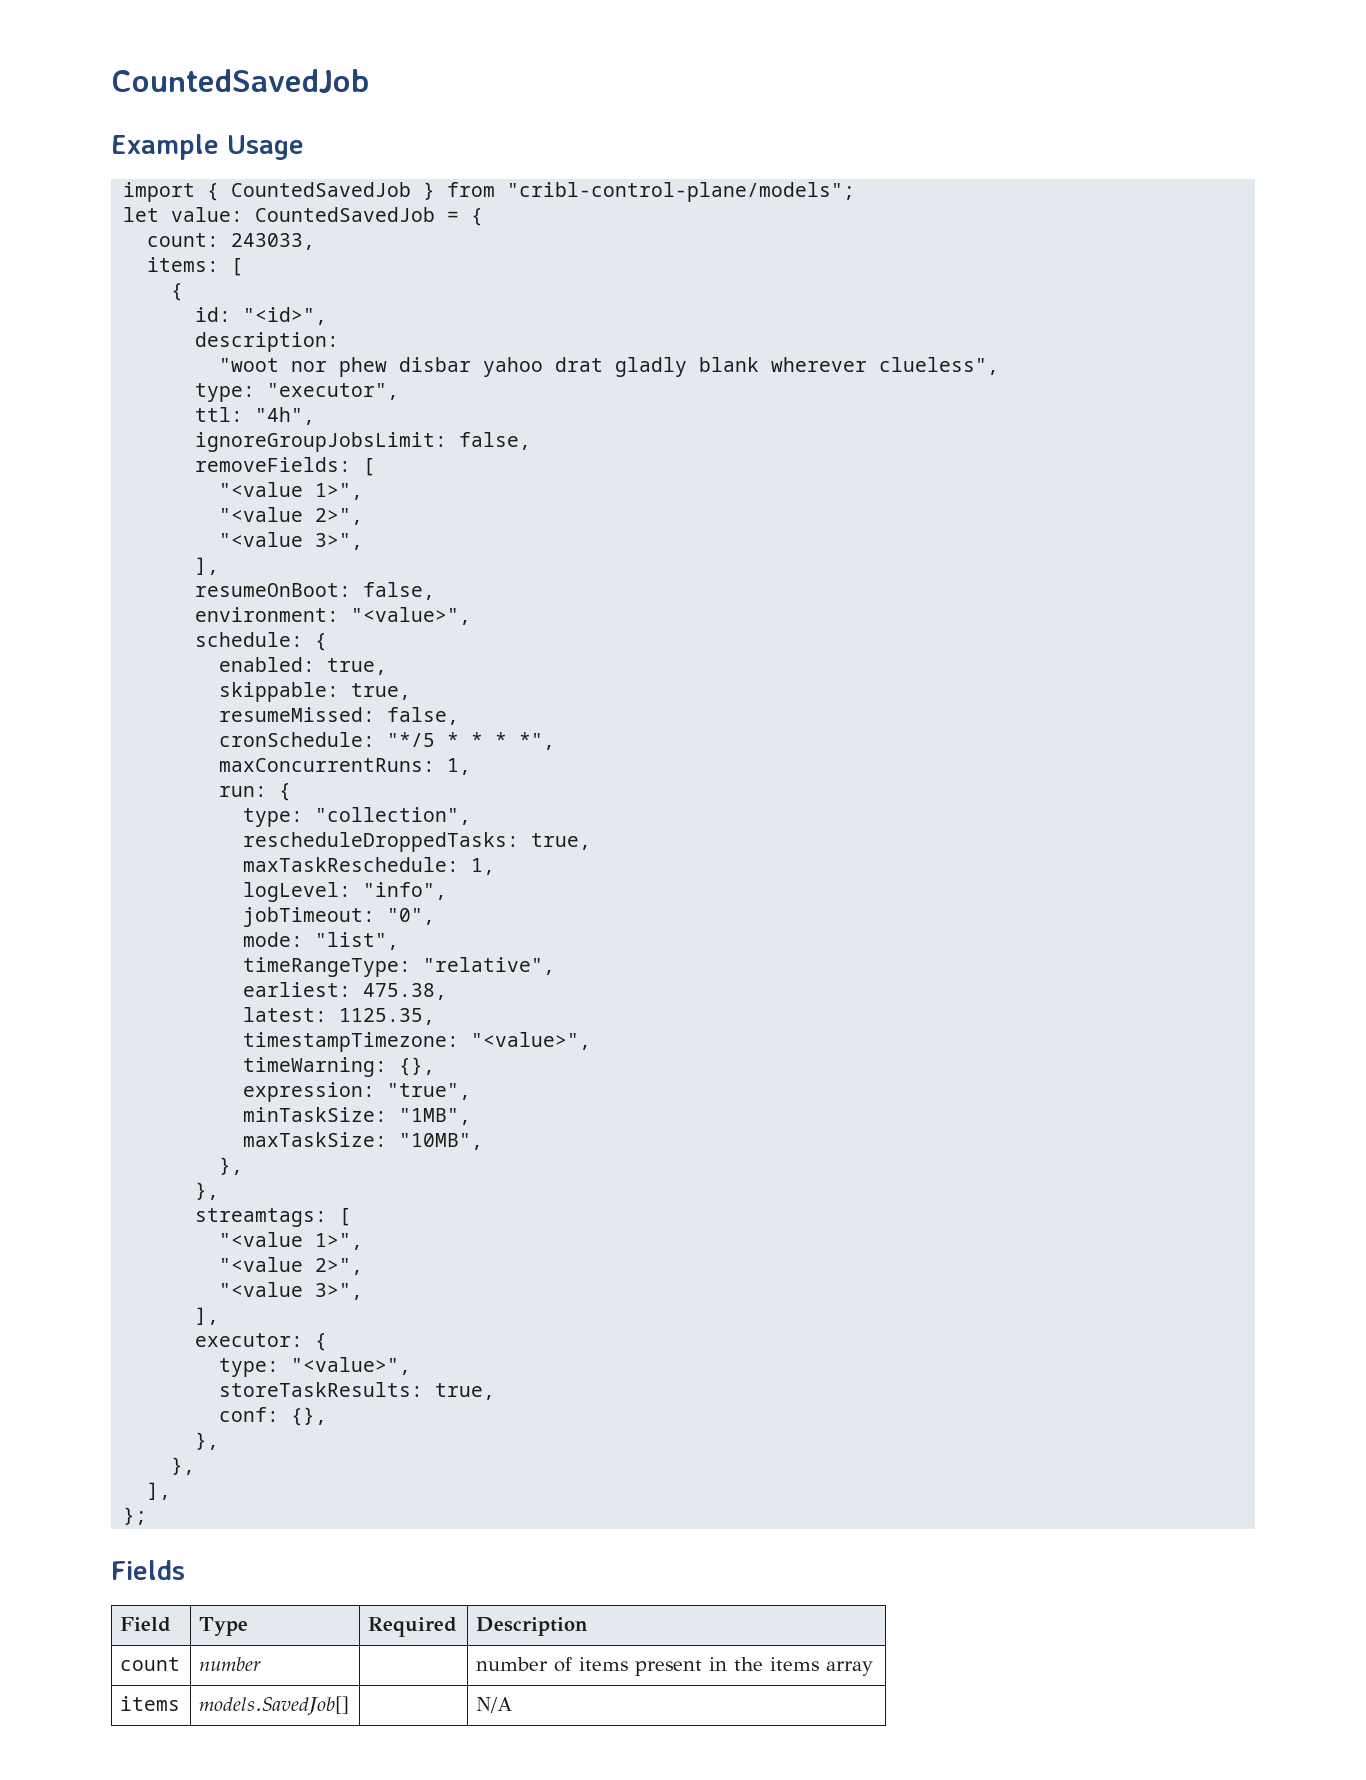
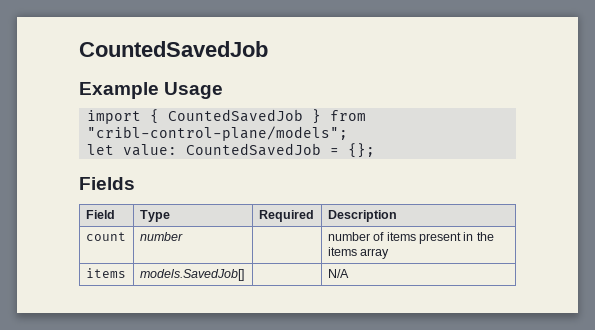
[471,208,484,226] [147,233,316,250] [147,257,244,276] [171,283,184,301] [195,307,328,325] [195,332,340,352] [219,357,1000,377] [195,383,400,402] [195,407,316,425] [195,432,532,452] [195,457,376,476] [219,482,364,500] [219,507,364,525] [219,532,364,550] [195,557,220,575] [195,582,436,600] [195,607,472,625] [195,632,328,651] [219,657,388,675] [219,682,412,702] [219,707,460,725] [219,732,556,750] [219,758,472,775] [219,783,292,801] [243,807,472,827] [243,832,592,852] [243,857,496,875] [243,882,448,902] [243,907,436,927] [243,932,400,950] [243,957,556,977] [243,982,448,1000] [243,1007,436,1025] [243,1032,592,1052] [243,1057,436,1077] [243,1082,472,1102] [243,1107,472,1125] [243,1132,484,1150] [219,1157,244,1175] [195,1182,220,1200] [195,1208,352,1227] [219,1232,364,1250] [219,1257,364,1275] [219,1282,364,1300] [195,1307,220,1325] [195,1333,328,1351] [219,1357,412,1377] [219,1382,496,1400] [219,1407,328,1426] [195,1432,220,1450] [171,1457,196,1475] [147,1482,172,1500] [123,1507,148,1525] { // count: 243033, // items: [ // { // id: "<id>", // description: // "woot nor phew disbar yahoo drat gladly blank wherever clueless", // type: "executor", // ttl: "4h", // ignoreGroupJobsLimit: false, // removeFields: [ // "<value 1>", // "<value 2>", // "<value 3>", // ], // resumeOnBoot: false, // environment: "<value>", // schedule: { // enabled: true, // skippable: true, // resumeMissed: false, // cronSchedule: "*/5 * * * *", // maxConcurrentRuns: 1, // run: { // type: "collection", // rescheduleDroppedTasks: true, // maxTaskReschedule: 1, // logLevel: "info", // jobTimeout: "0", // mode: "list", // timeRangeType: "relative", // earliest: 475.38, // latest: 1125.35, // timestampTimezone: "<value>", // timeWarning: {}, // expression: "true", // minTaskSize: "1MB", // maxTaskSize: "10MB", // }, // }, // streamtags: [ // "<value 1>", // "<value 2>", // "<value 3>", // ], // executor: { // type: "<value>", // storeTaskResults: true, // conf: {}, // }, // }, // ], // }; -> [348,143,376,158] {};

